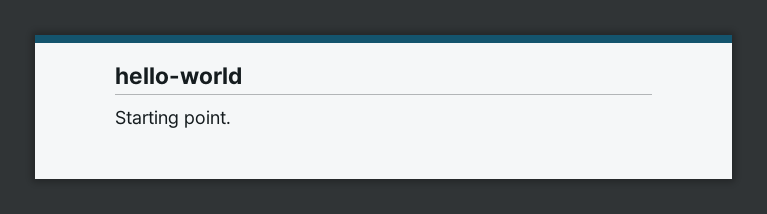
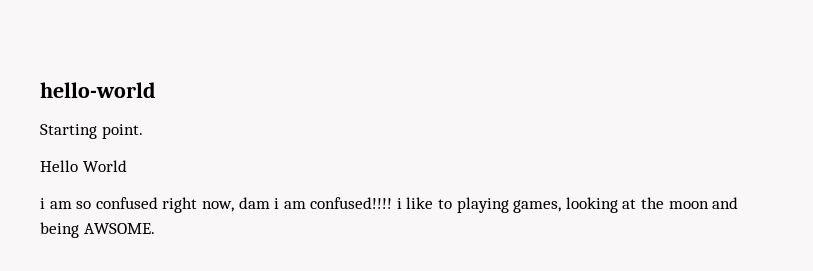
(231, 119) none -> [40,160,127,172] [40,197,739,213] [40,222,155,238] // Hello World // i am so confused right now, dam i am confused!!!! i like to playing games, looking at the moon and being AWSOME.

